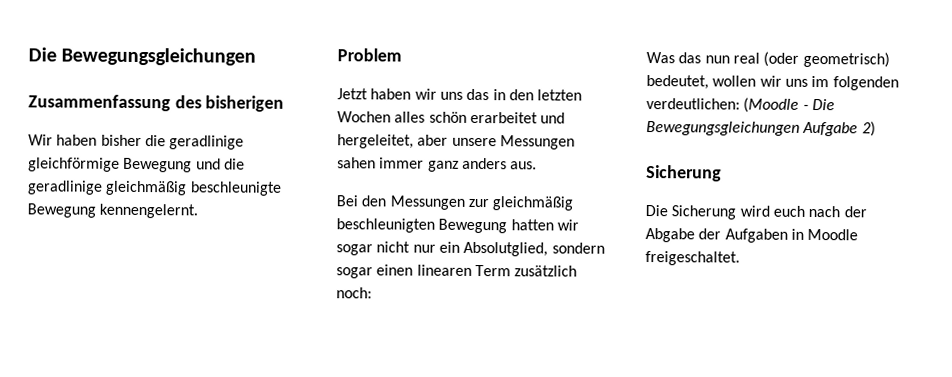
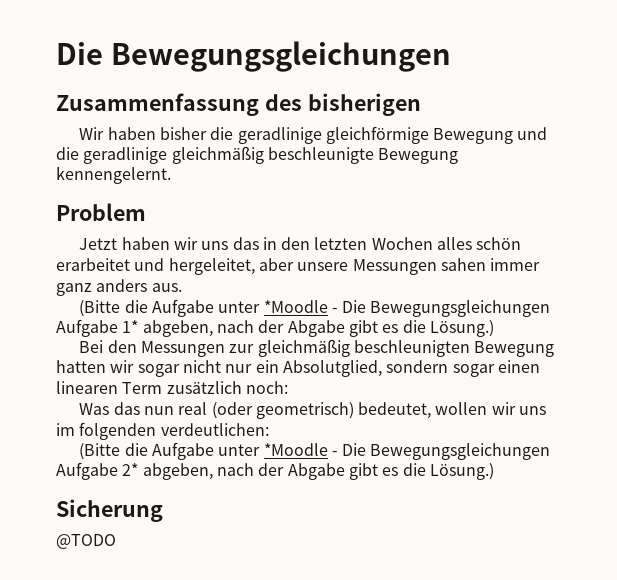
(538, 165) none -> [79,299,551,317] [56,319,494,337] // (Bitte die Aufgabe unter *Moodle - Die Bewegungsgleichungen Aufgabe 1* abgeben, nach der Abgabe gibt es die Lösung.)
[743,97,835,113] [646,121,876,137] [646,165,722,182] [645,205,867,220] [645,228,859,243] [645,251,740,266] (Moodle - Die Bewegungsgleichungen Aufgabe 2) // Sicherung // Die Sicherung wird euch nach der Abgabe der Aufgaben in Moodle freigeschaltet. -> [79,442,551,460] [56,462,494,480] [56,499,163,522] [56,534,116,549] // (Bitte die Aufgabe unter *Moodle - Die Bewegungsgleichungen Aufgabe 2* abgeben, nach der Abgabe gibt es die Lösung.) // Sicherung // @TODO

